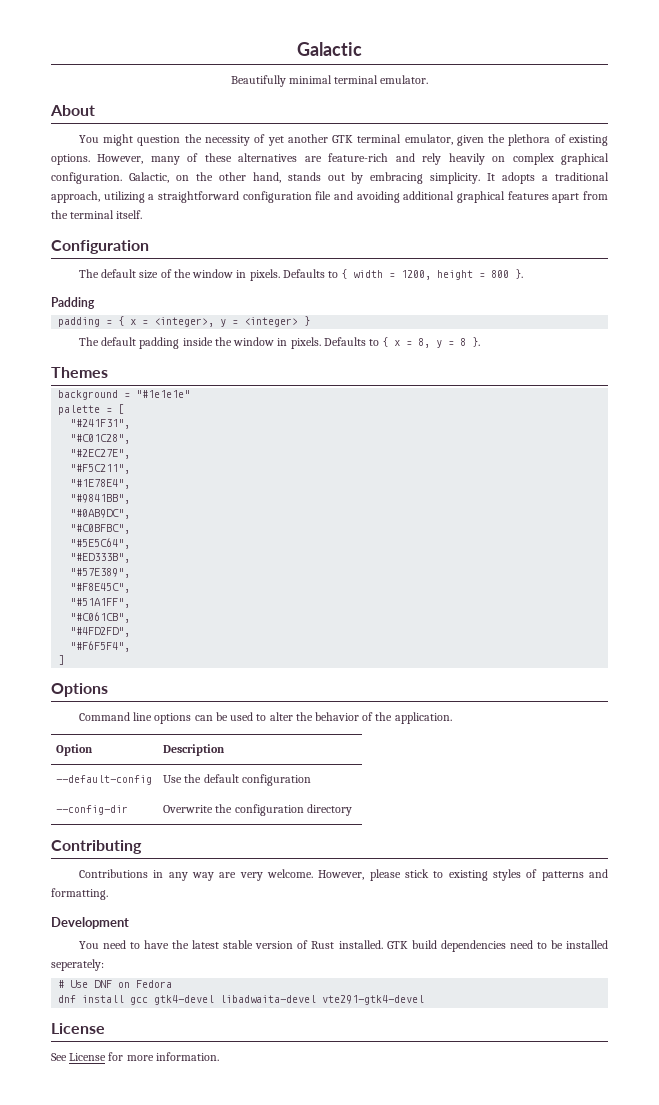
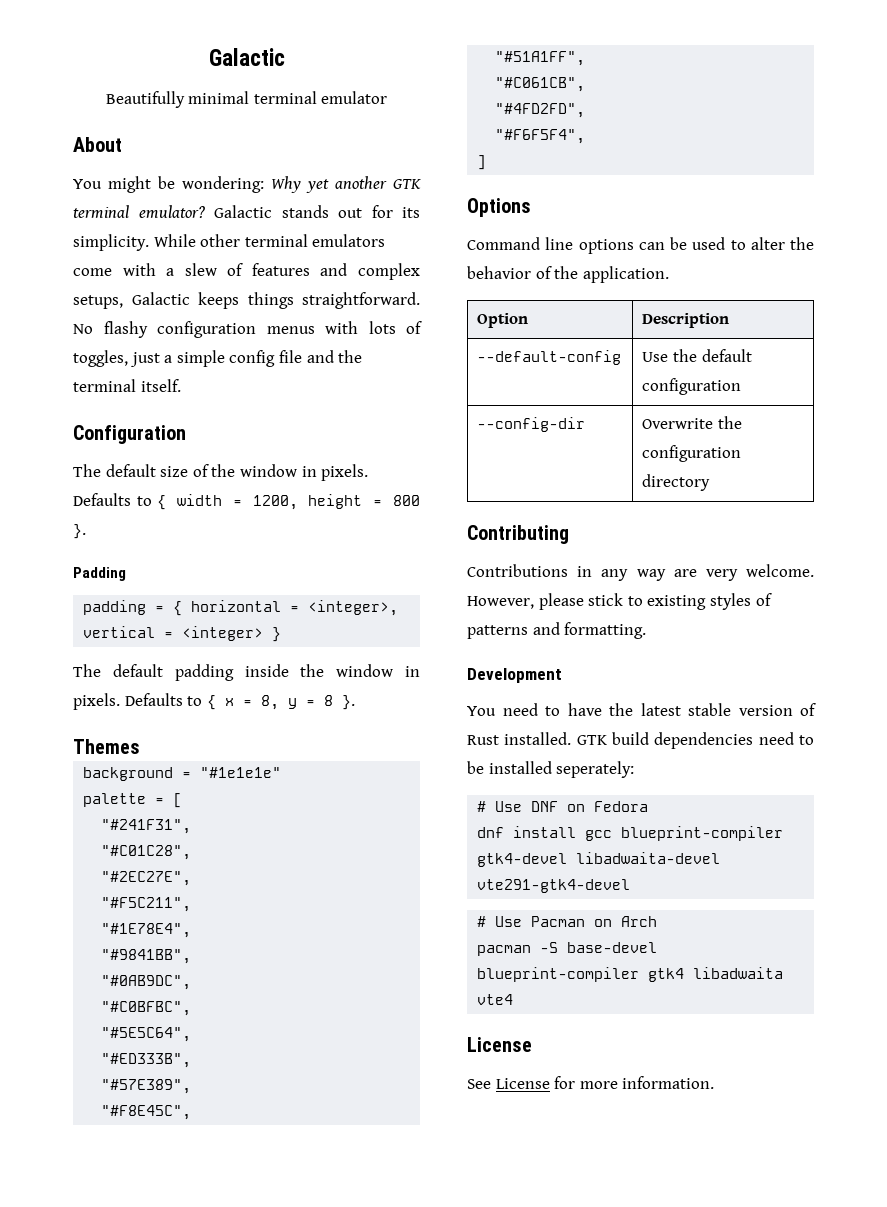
[380,75,429,84] emulator. -> [321,91,388,104] emulator
[137,134,609,146] [51,153,609,165] [51,172,610,184] [51,191,609,203] question the necessity of yet another GTK terminal emulator, given the plethora of existing options. However, many of these alternatives are feature-rich and rely heavily on complex graphical configuration. Galactic, on the other hand, stands out by embracing simplicity. It adopts a traditional approach, utilizing a straightforward configuration file and avoiding additional graphical features apart from -> [158,176,421,193] [73,205,420,219] [73,234,386,251] [73,263,420,280] [73,292,420,309] [73,321,422,338] [73,350,334,367] be wondering: Why yet another GTK terminal emulator? Galactic stands out for its simplicity. While other terminal emulators come with a slew of features and complex setups, Galactic keeps things straightforward. No flashy configuration menus with lots of toggles, just a simple config file and
[130,319,137,325] x -> [191,600,282,612] horizontal
[220,319,227,327] y -> [83,626,156,638] vertical
(149, 1001) none -> [621,826,784,841] blueprint-compiler
(425, 1000) none -> [477,916,658,927] [477,942,658,956] [477,967,784,982] [477,994,514,1005] // # Use Pacman on Arch // pacman -S base-devel blueprint-compiler gtk4 libadwaita vte4

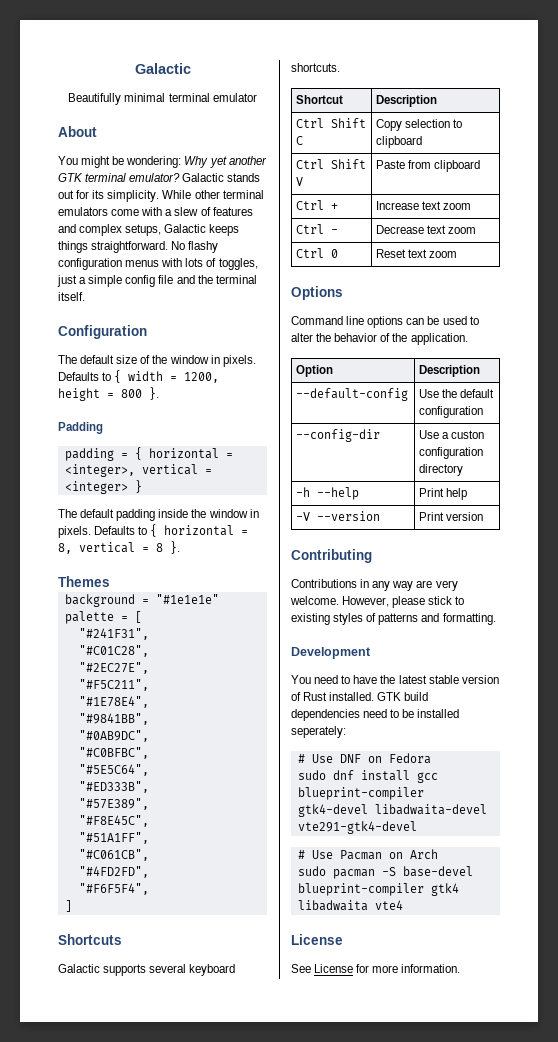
[224,698,234,706] x -> [164,525,235,536] horizontal
[287,698,297,709] y -> [79,542,135,553] vertical
(487, 162) none -> [58,934,122,945] [58,964,236,976] [291,63,340,72] [296,95,344,104] [376,95,438,107] [296,118,367,128] [296,136,304,145] [376,119,463,131] [376,136,423,148] [296,159,367,169] [296,177,304,186] [376,160,481,172] [296,200,339,210] [376,201,472,210] [296,224,339,234] [376,225,477,234] [296,248,339,258] [376,249,458,258] // Shortcuts // Galactic supports several keyboard shortcuts. // Shortcut | Description // Ctrl Shift C | Copy selection to clipboard // Ctrl Shift V | Paste from clipboard // Ctrl + | Increase text zoom // Ctrl - | Decrease text zoom // Ctrl 0 | Reset text zoom
[642,416,743,429] Overwrite the -> [419,430,485,439] Use a custon
(711, 482) none -> [296,487,360,500] [419,488,468,500] [296,511,381,521] [419,512,484,521] // -h --help | Print help // -V --version | Print version
(649, 806) none -> [297,770,326,780] sudo
(658, 921) none -> [297,866,326,876] sudo

